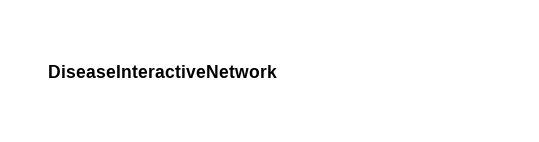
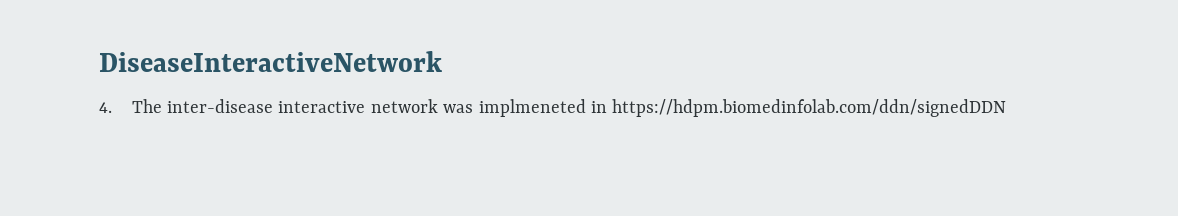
(277, 71) none -> [99,99,1007,117] // 4. The inter-disease interactive network was implmeneted in https://hdpm.biomedinfolab.com/ddn/signedDDN

